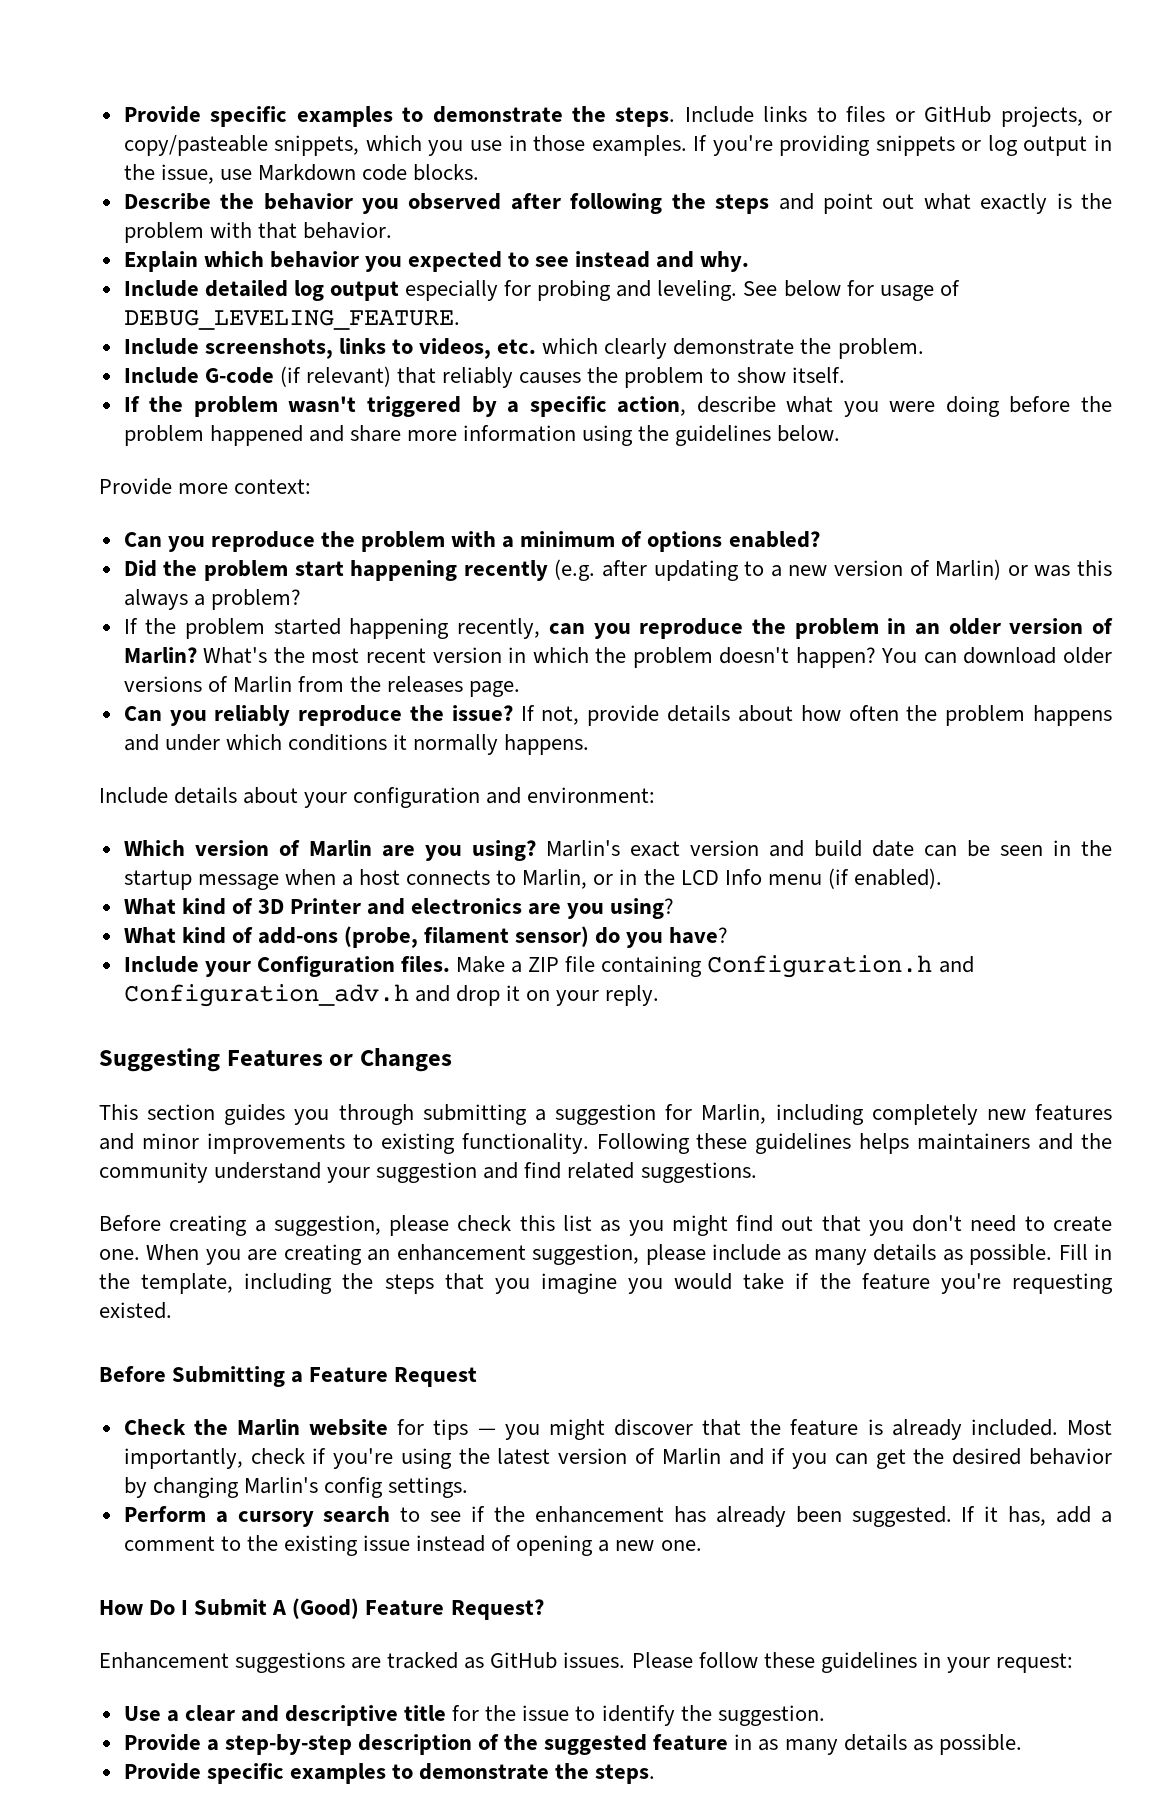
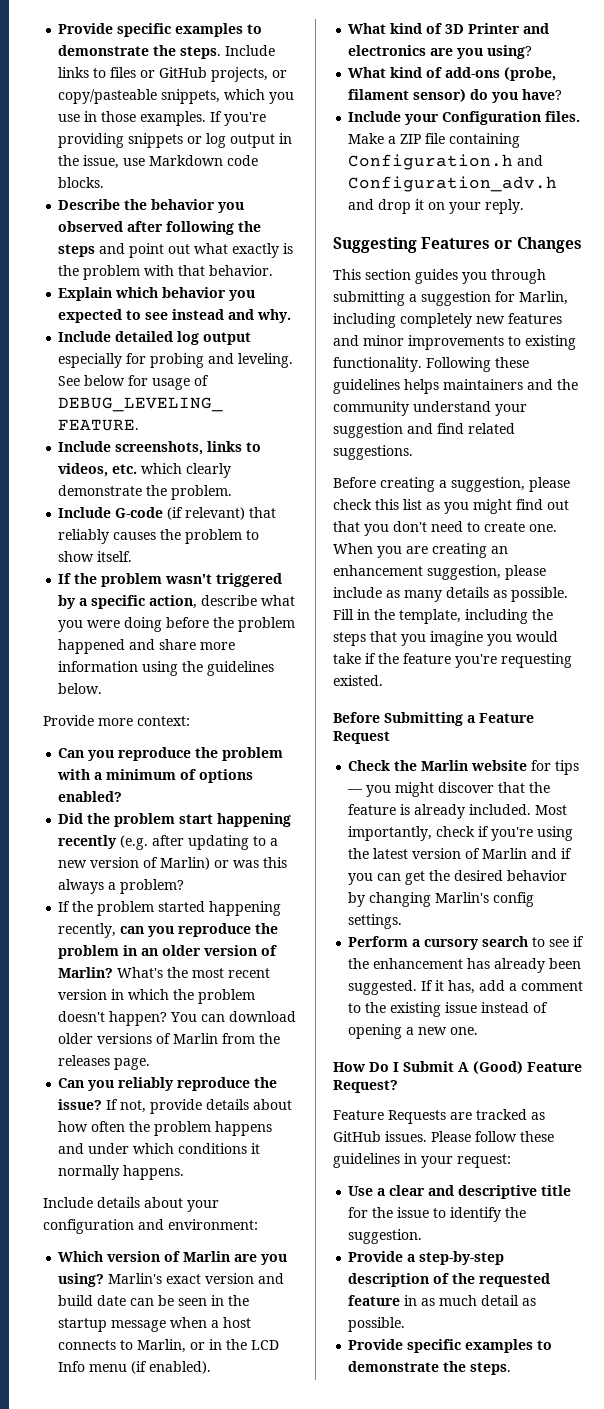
[99,1652,346,1673] Enhancement suggestions -> [333,1110,446,1124] Feature Requests
[544,1734,648,1755] suggested -> [479,1273,551,1287] requested
[784,1734,907,1755] many details -> [439,1295,520,1306] much detail

